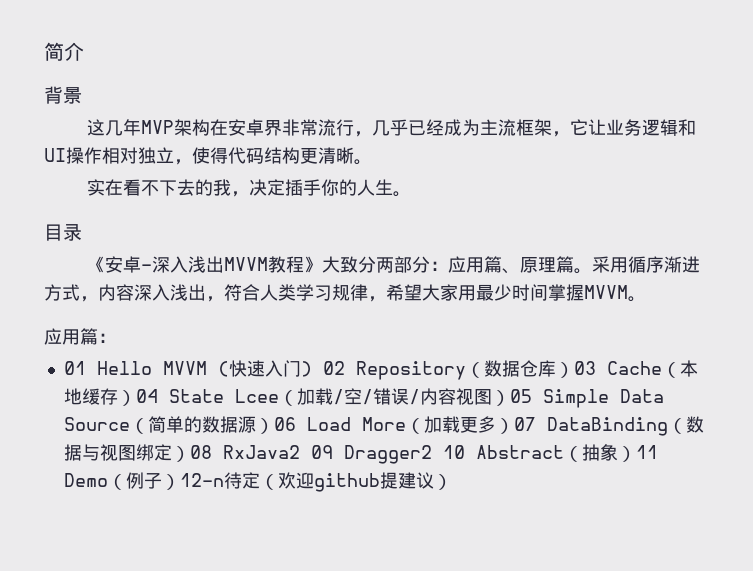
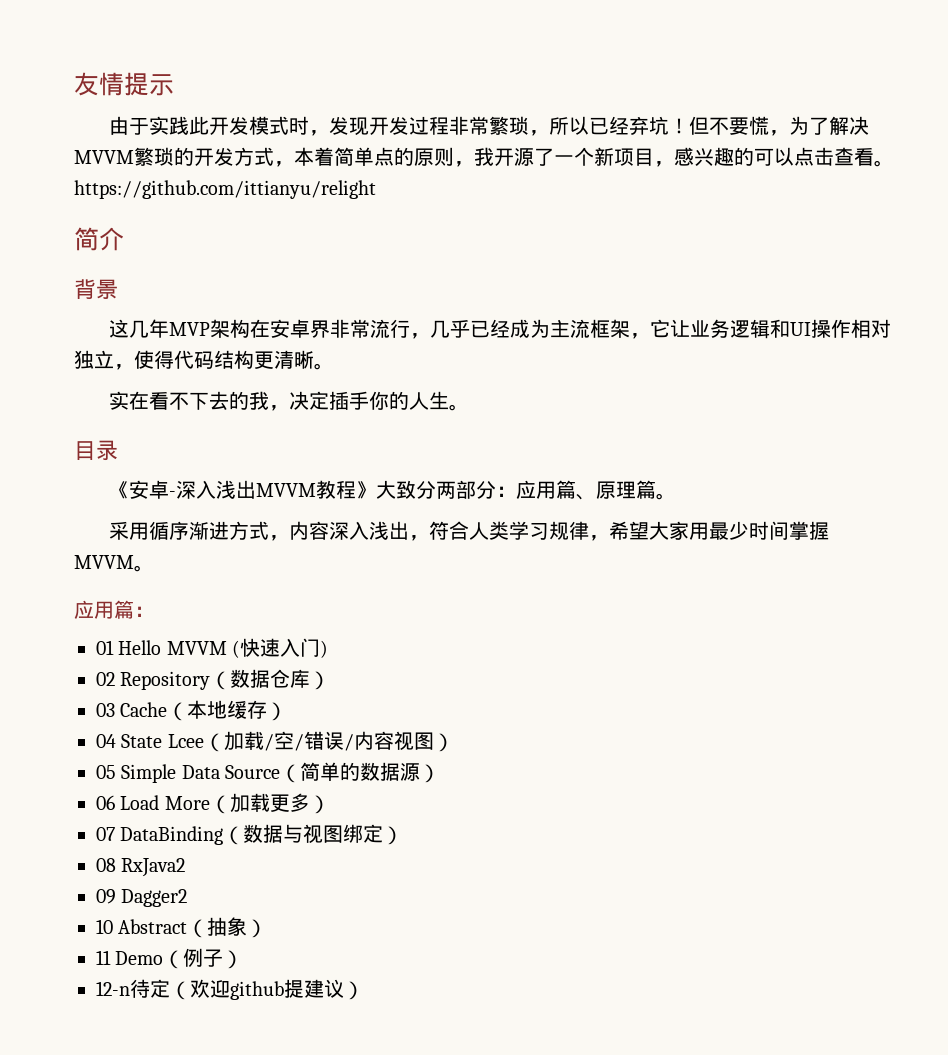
(44, 51) none -> [74,72,174,96] [108,116,869,136] [74,147,894,167] [74,180,376,199] 友情提示 // 由于实践此开发模式时，发现开发过程非常繁琐，所以已经弃坑！但不要慌，为了解决MVVM繁琐的开发方式，本着简单点的原则，我开源了一个新项目，感兴趣的可以点击查看。https://github.com/ittianyu/relight //
(593, 271) none -> (676, 496) //
(312, 369) none -> (329, 649) //
(574, 370) none -> (331, 680) //
(136, 398) none -> (288, 711) //
(510, 398) none -> (454, 742) //
(274, 426) none -> (441, 773) //
(514, 426) none -> (330, 804) //
(190, 454) none -> (404, 835) //
[310,445,432,464] 09 Dragger2 -> [96,889,188,907] // 09 Dagger2 //
(636, 454) none -> (268, 928) //
(180, 482) none -> (244, 959) //

